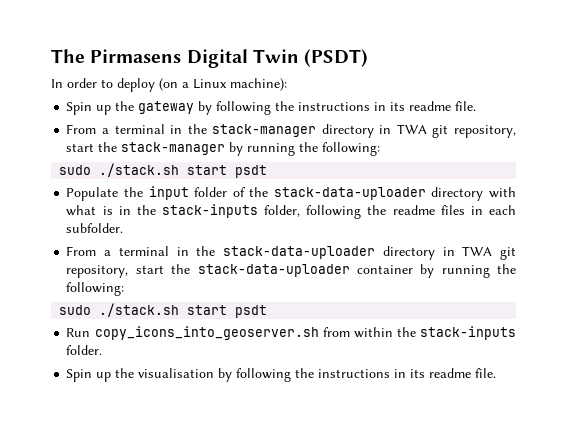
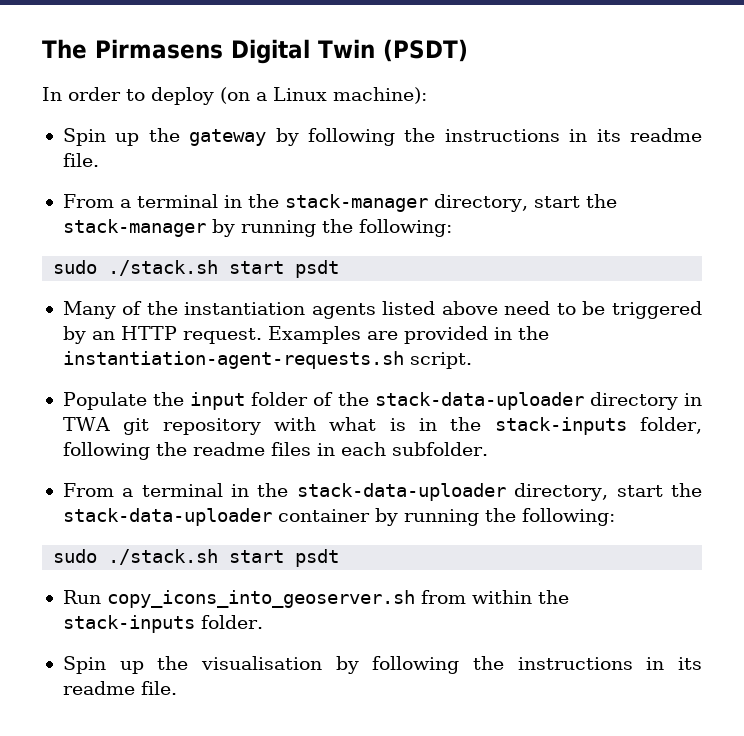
[321,124,516,138] directory in TWA git repository, -> [433,194,528,212] directory,
(268, 171) none -> [62,301,702,319] [62,326,549,344] [62,351,472,369] // Many of the instantiation agents listed above need to be triggered by an HTTP request. Examples are provided in the instantiation-agent-requests.sh script.
(484, 194) none -> [684,393,702,406] [62,417,261,435] in TWA git repository
[382,246,517,260] [66,265,129,278] directory in TWA git repository, -> [514,483,609,501] directory,

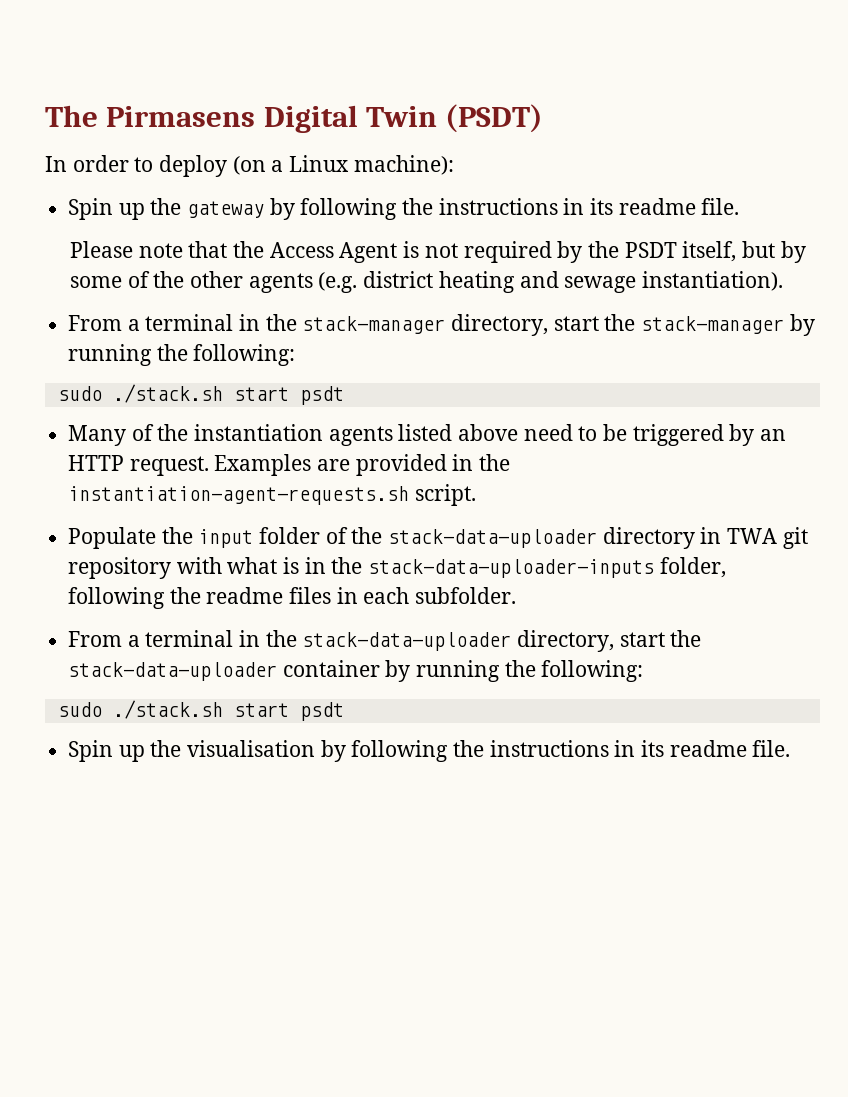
(99, 160) none -> [70,241,806,263] [70,271,783,293] // Please note that the Access Agent is not required by the PSDT itself, but by some of the other agents (e.g. district heating and sewage instantiation).
[494,417,627,435] stack-inputs -> [368,559,655,578] stack-data-uploader-inputs
[62,590,569,608] [62,615,263,633] // Run copy_icons_into_geoserver.sh from within the stack-inputs folder. -> (344, 711) none

